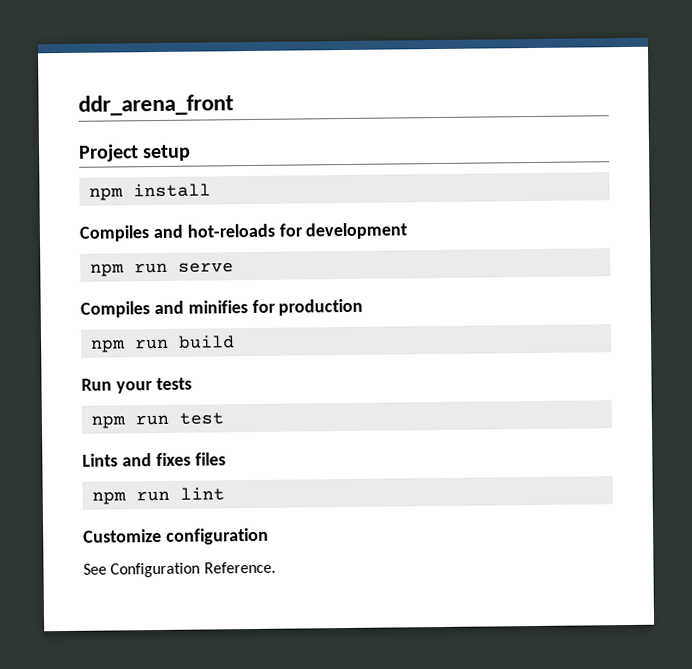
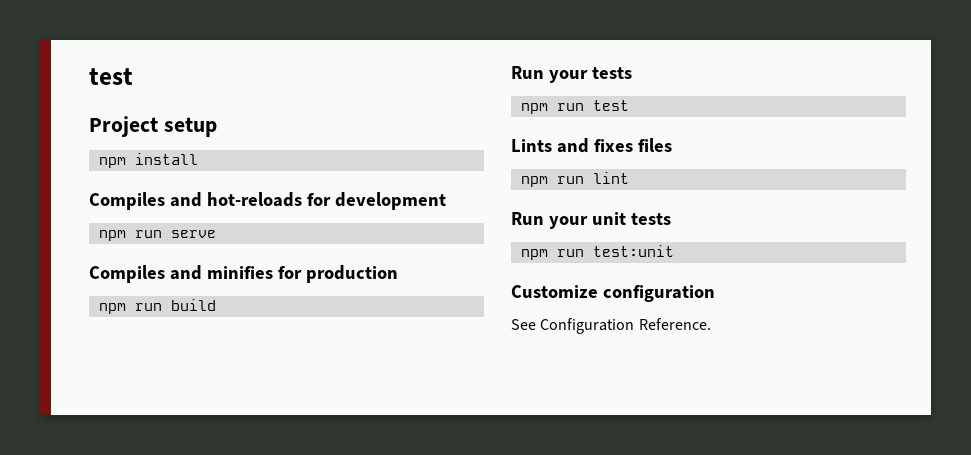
[78,94,234,116] ddr_arena_front -> [89,68,133,85] test
(225, 494) none -> [511,212,671,229] [520,245,674,260] // Run your unit tests // npm run test:unit

